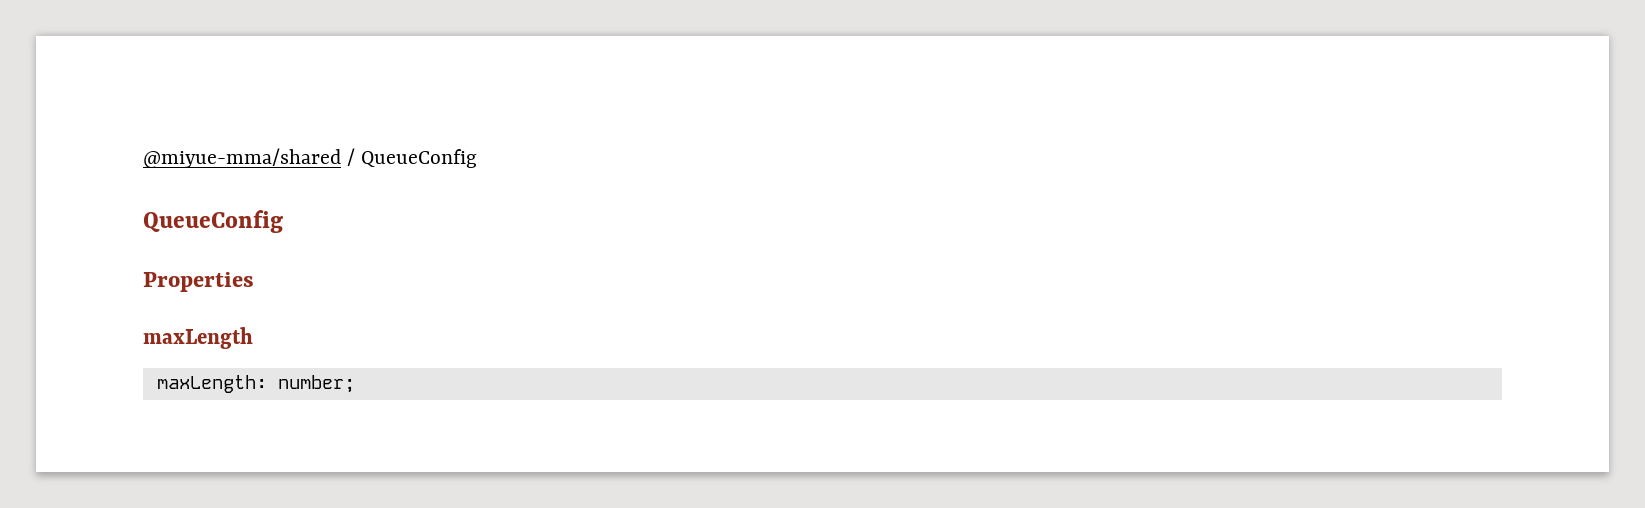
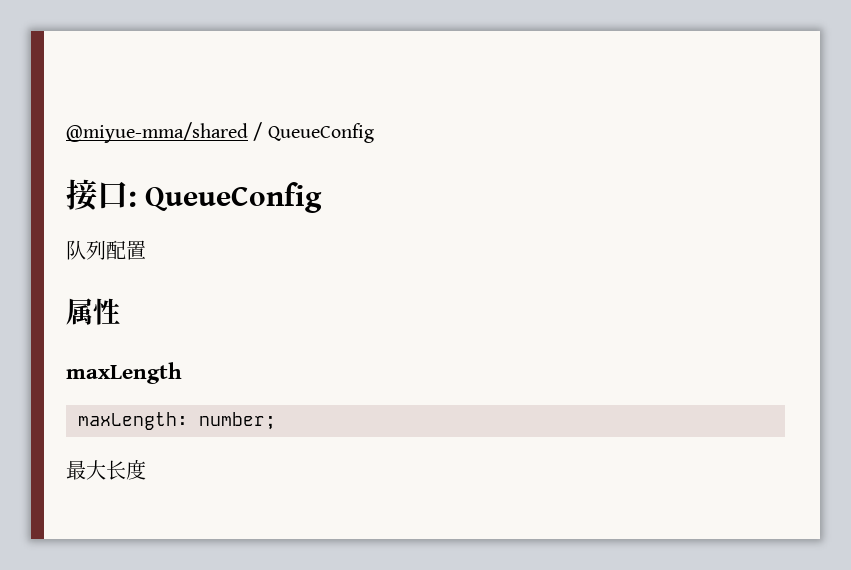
[143,210,283,233] [143,272,254,292] QueueConfig // Properties -> [66,179,323,213] [66,240,146,260] [66,298,120,325] 接口: QueueConfig // 队列配置 // 属性
(355, 384) none -> [66,459,146,480] // 最大长度

